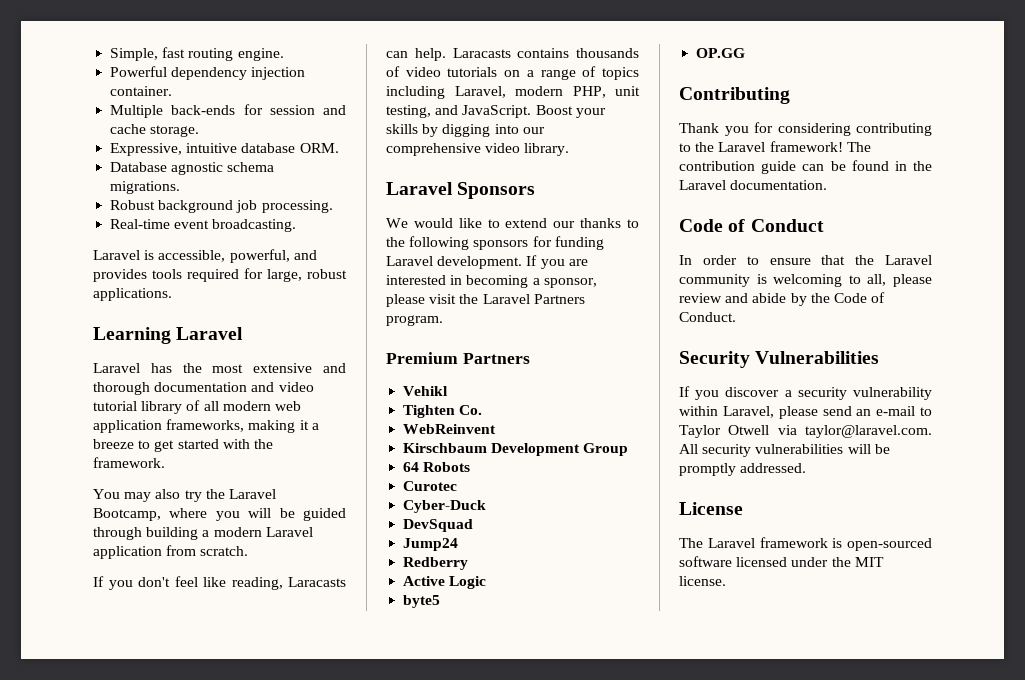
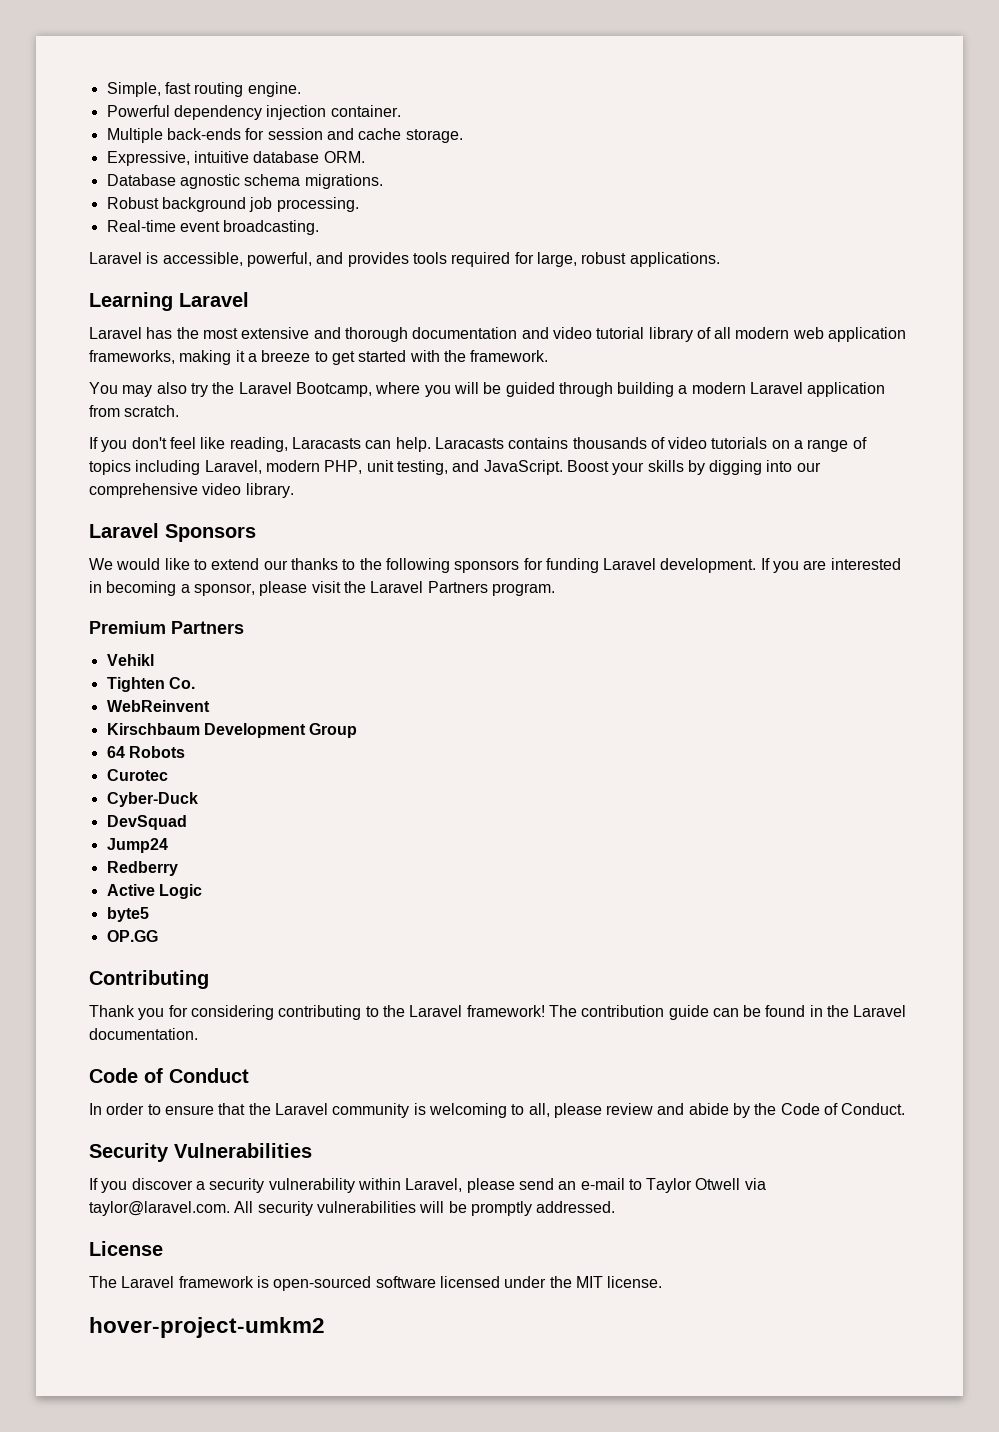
(726, 581) none -> [89,1317,325,1338] // hover-project-umkm2

